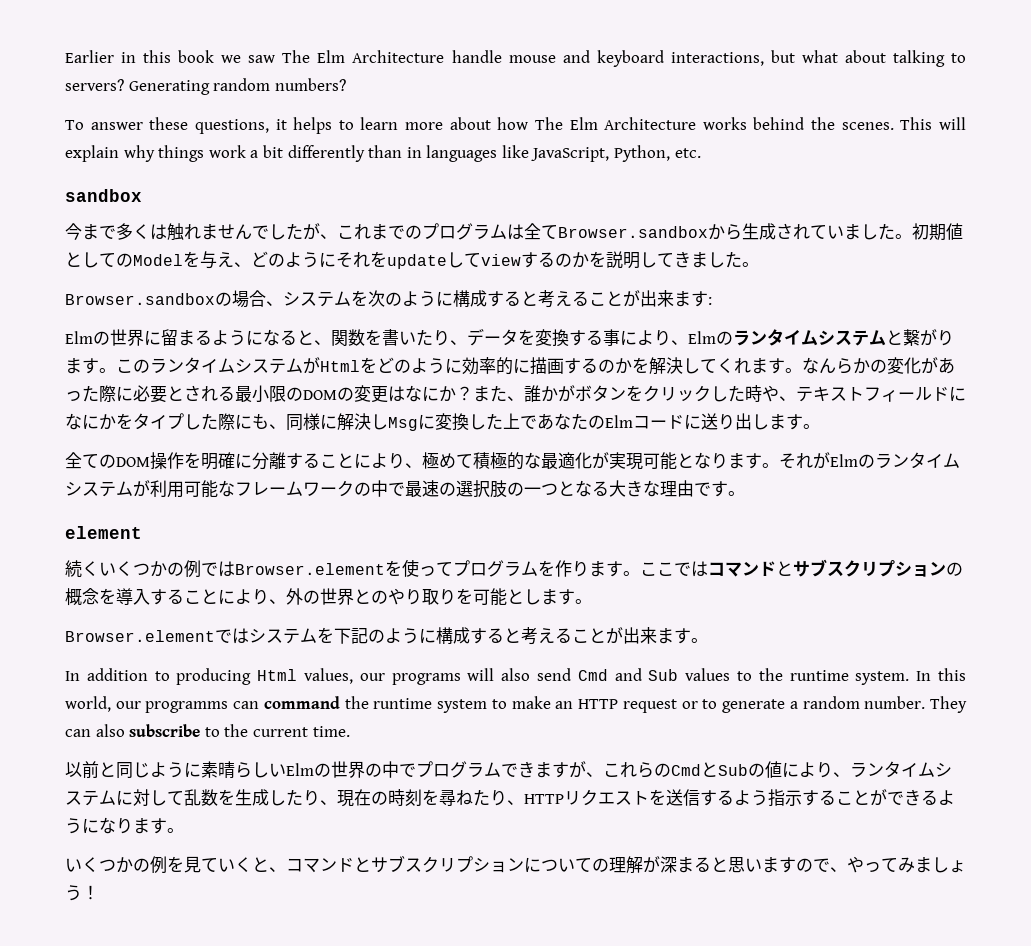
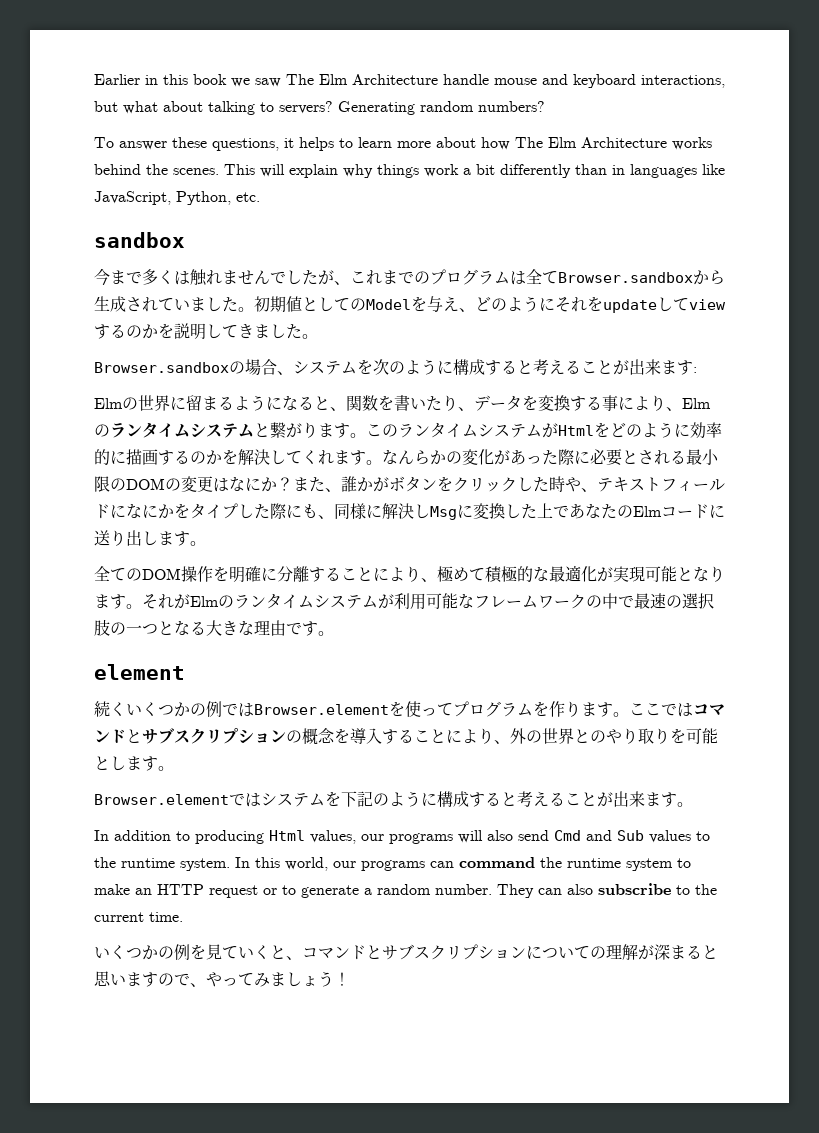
[145,701,229,713] programms -> [361,860,425,871] programs
[65,761,952,779] [65,789,955,807] [65,817,184,834] // 以前と同じように素晴らしいElmの世界の中でプログラムできますが、これらのCmdとSubの値により、ランタイムシステムに対して乱数を生成したり、現在の時刻を尋ねたり、HTTPリクエストを送信するよう指示することができるようになります。 -> (183, 917) none

